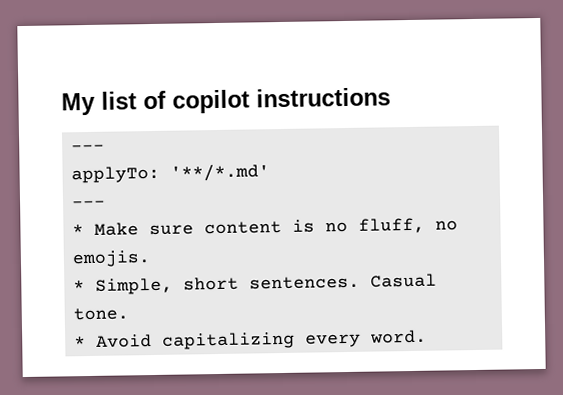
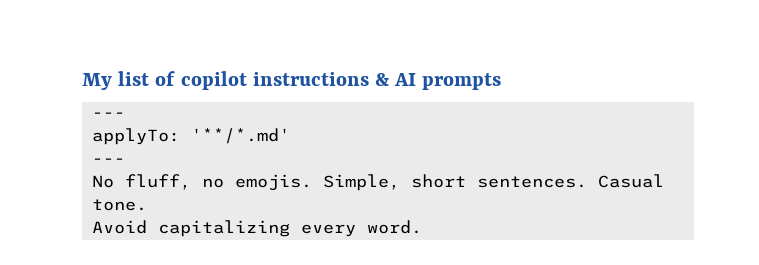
(391, 97) none -> [375,73,502,90] & AI prompts
[72,219,348,236] * Make sure content is no -> [91,175,114,188] No
[73,280,85,292] // * -> (312, 182) none
[74,336,86,348] * -> (147, 205) none

